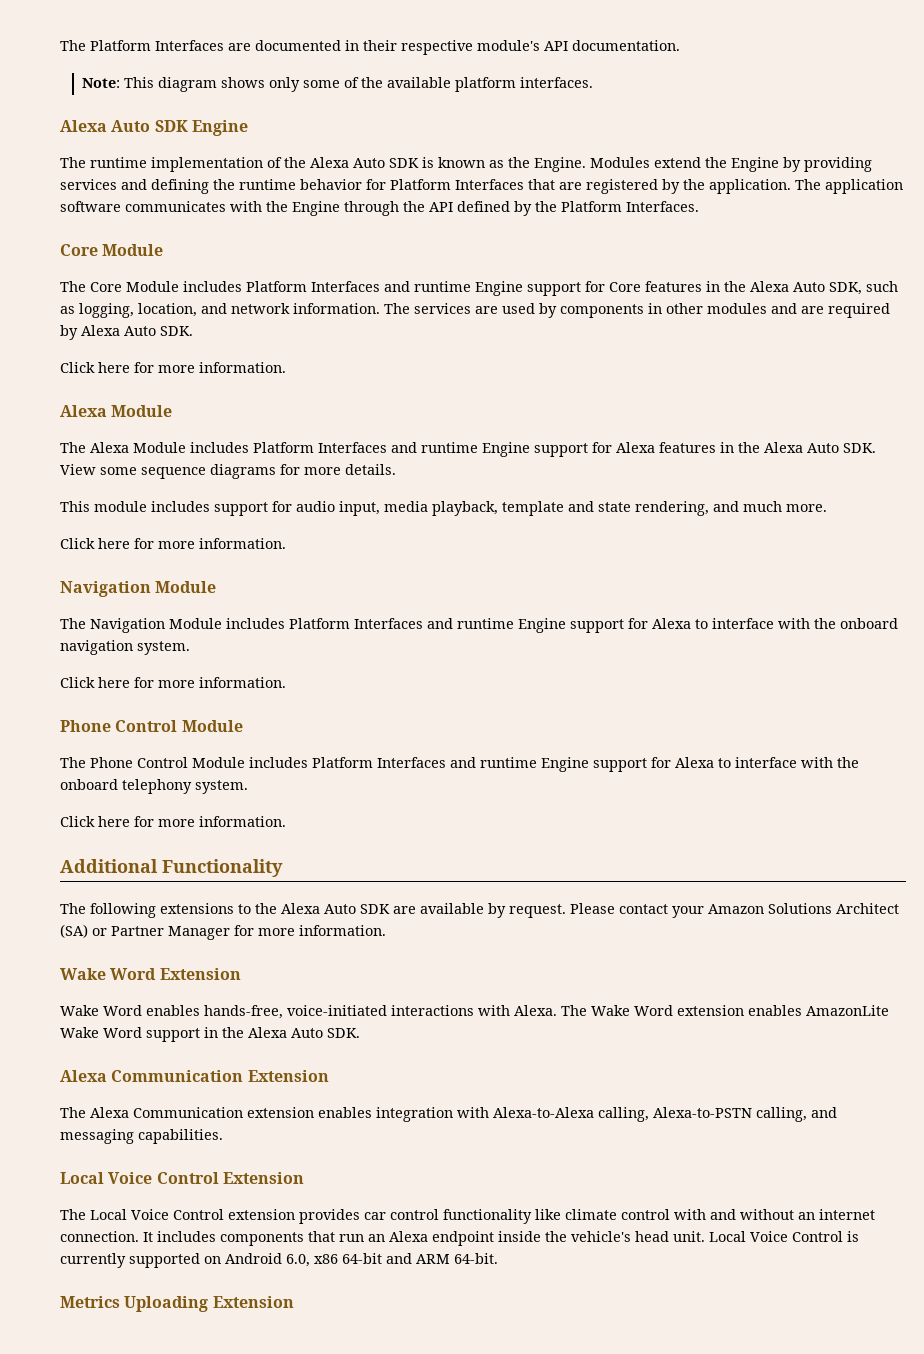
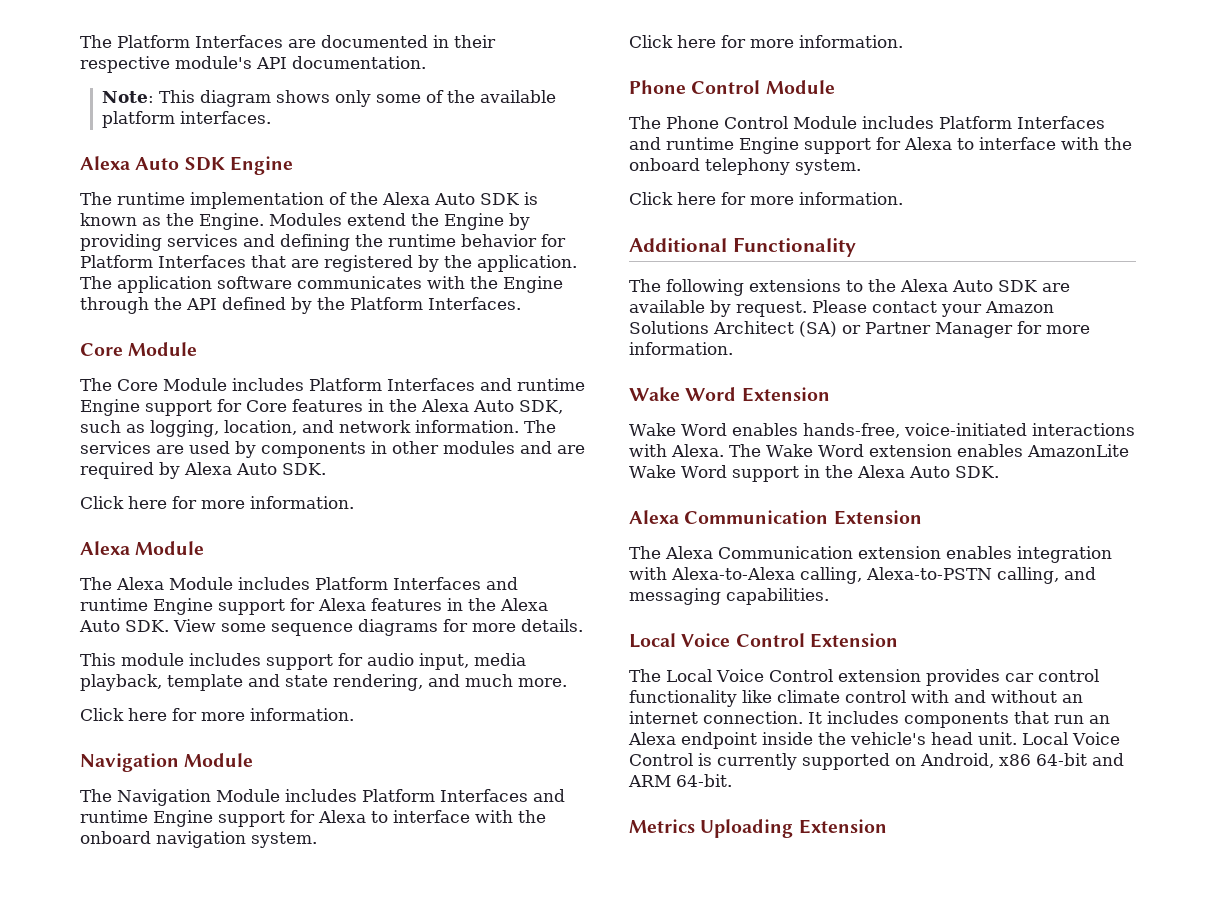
[225,1253,310,1267] Android 6.0, -> [920,753,994,768] Android,

